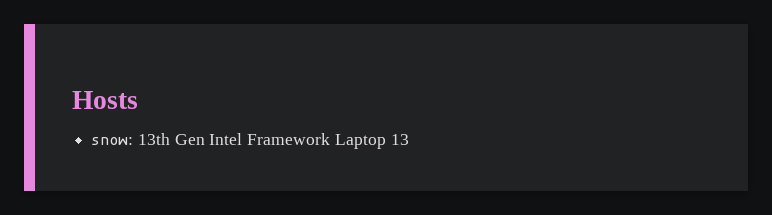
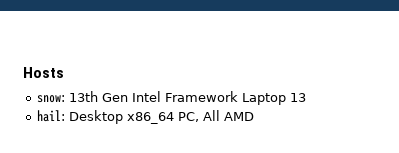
(409, 139) none -> [37,110,255,124] // hail: Desktop x86_64 PC, All AMD

